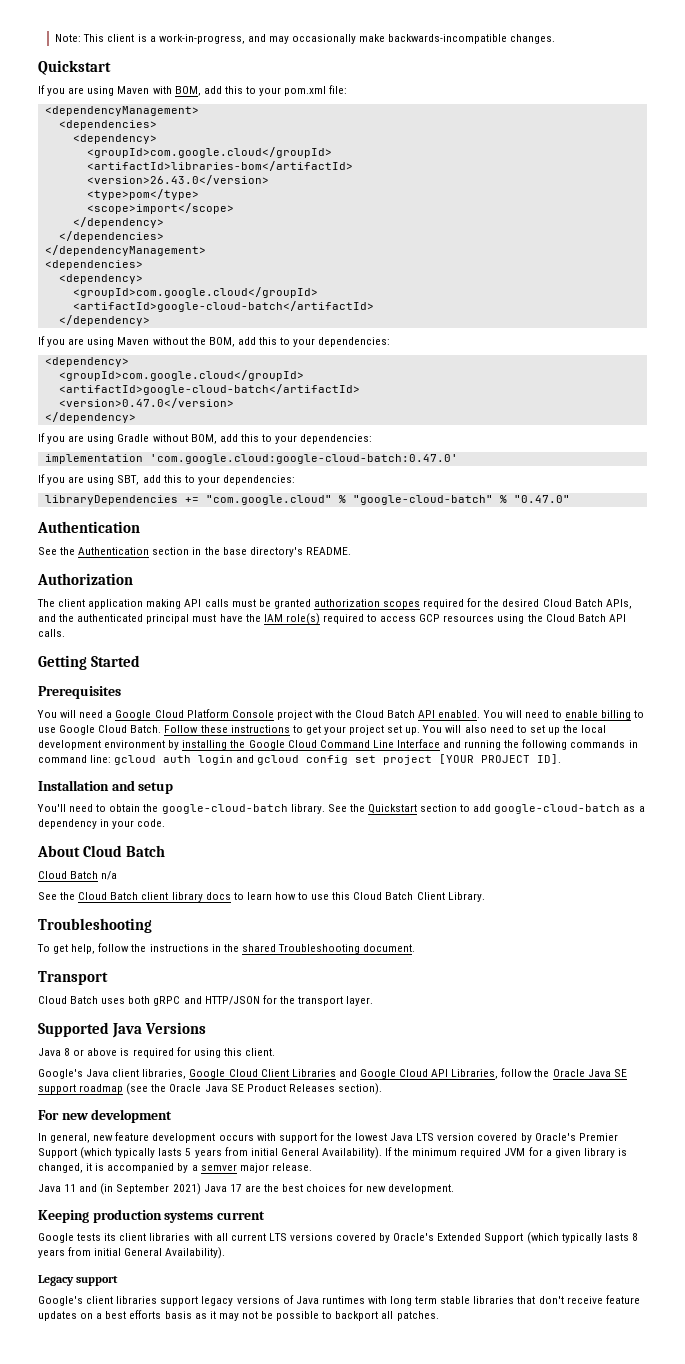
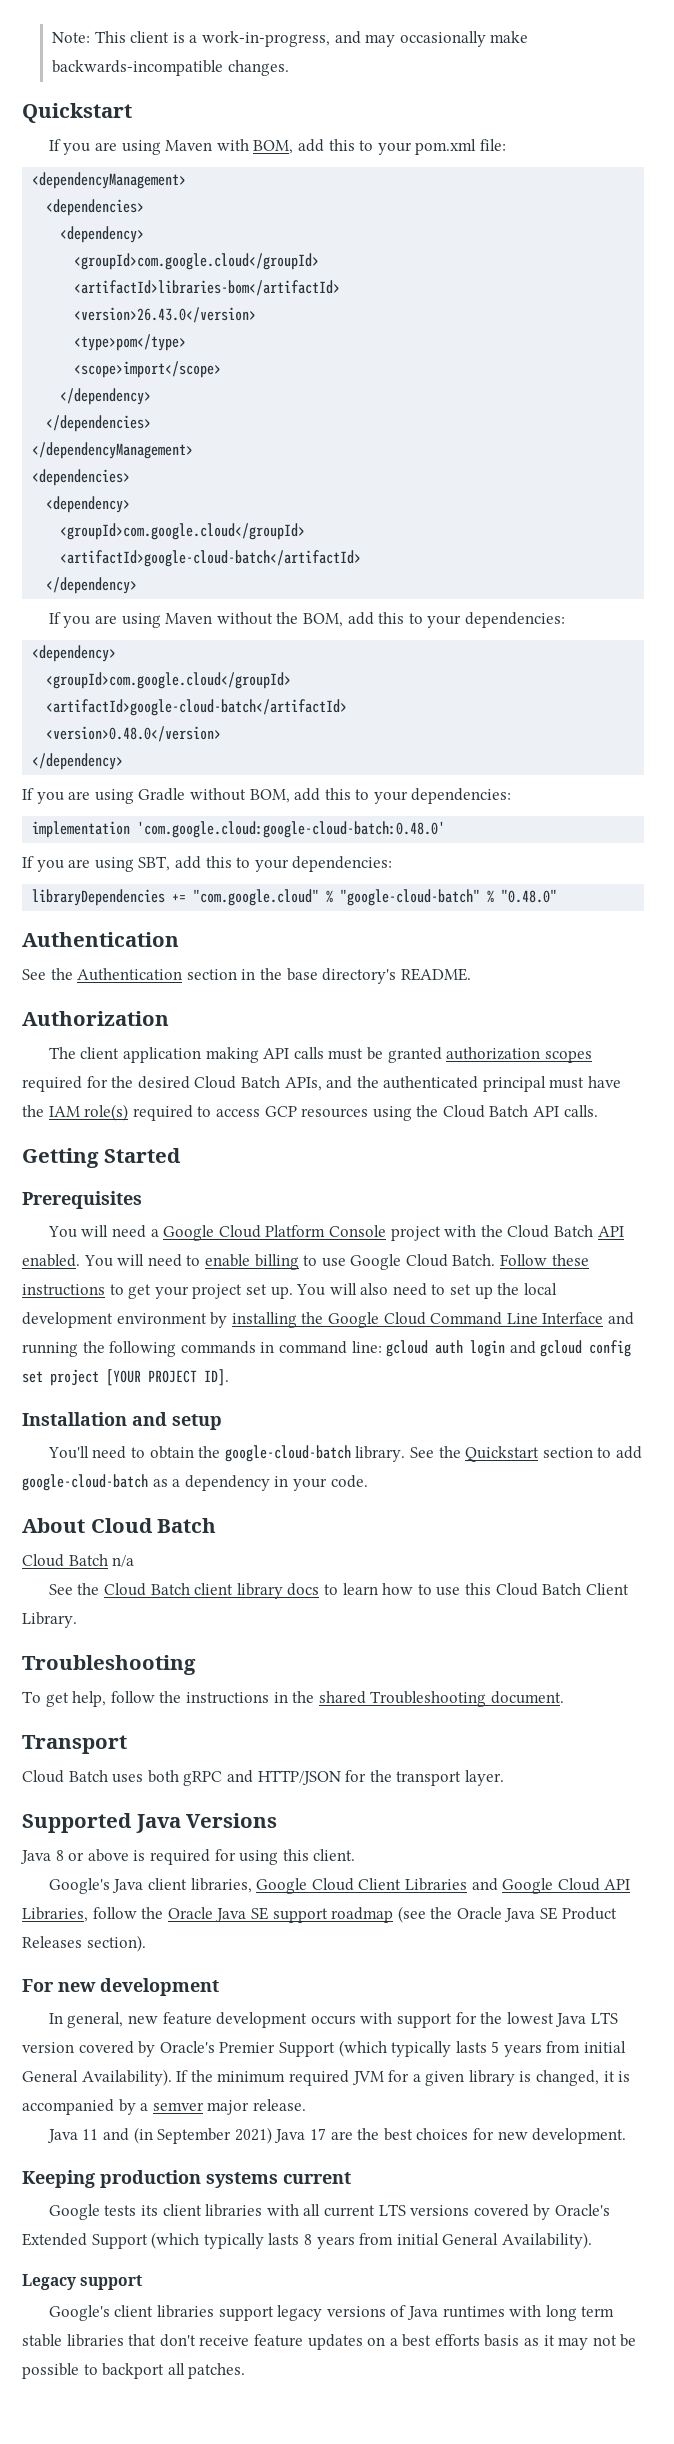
[58,398,234,408] <version>0.47.0</version> -> [46,726,222,742] <version>0.48.0</version>
[149,454,458,464] 'com.google.cloud:google-cloud-batch:0.47.0' -> [137,821,446,838] 'com.google.cloud:google-cloud-batch:0.48.0'
[513,495,570,503] "0.47.0" -> [501,889,558,903] "0.48.0"

